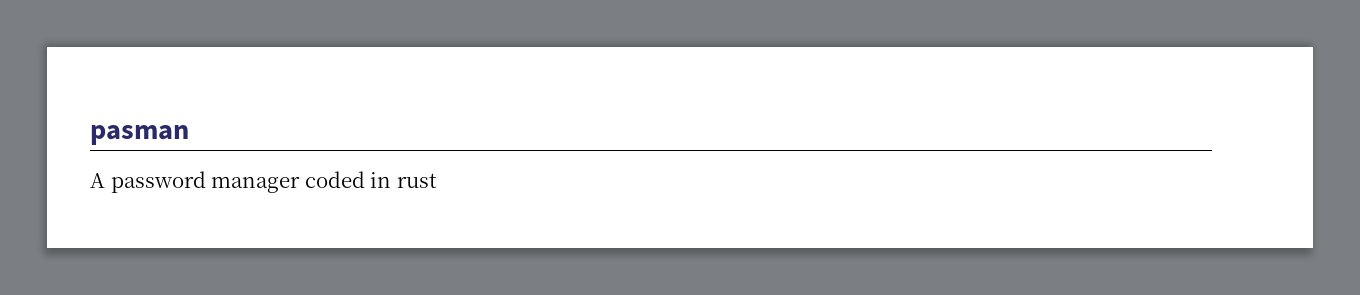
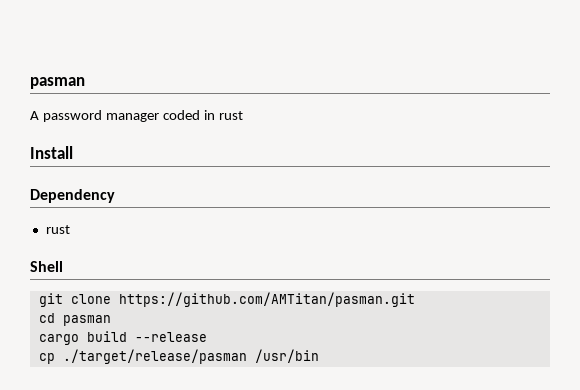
(437, 180) none -> [30,146,73,159] [30,189,115,203] [45,225,70,234] [30,261,63,272] [38,292,415,307] [38,313,111,326] [38,331,207,345] [38,349,319,364] // Install // Dependency // rust // Shell // git clone https://github.com/AMTitan/pasman.git // cd pasman // cargo build --release // cp ./target/release/pasman /usr/bin

